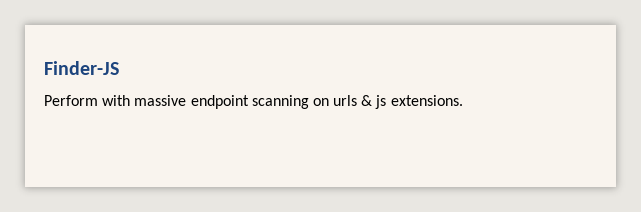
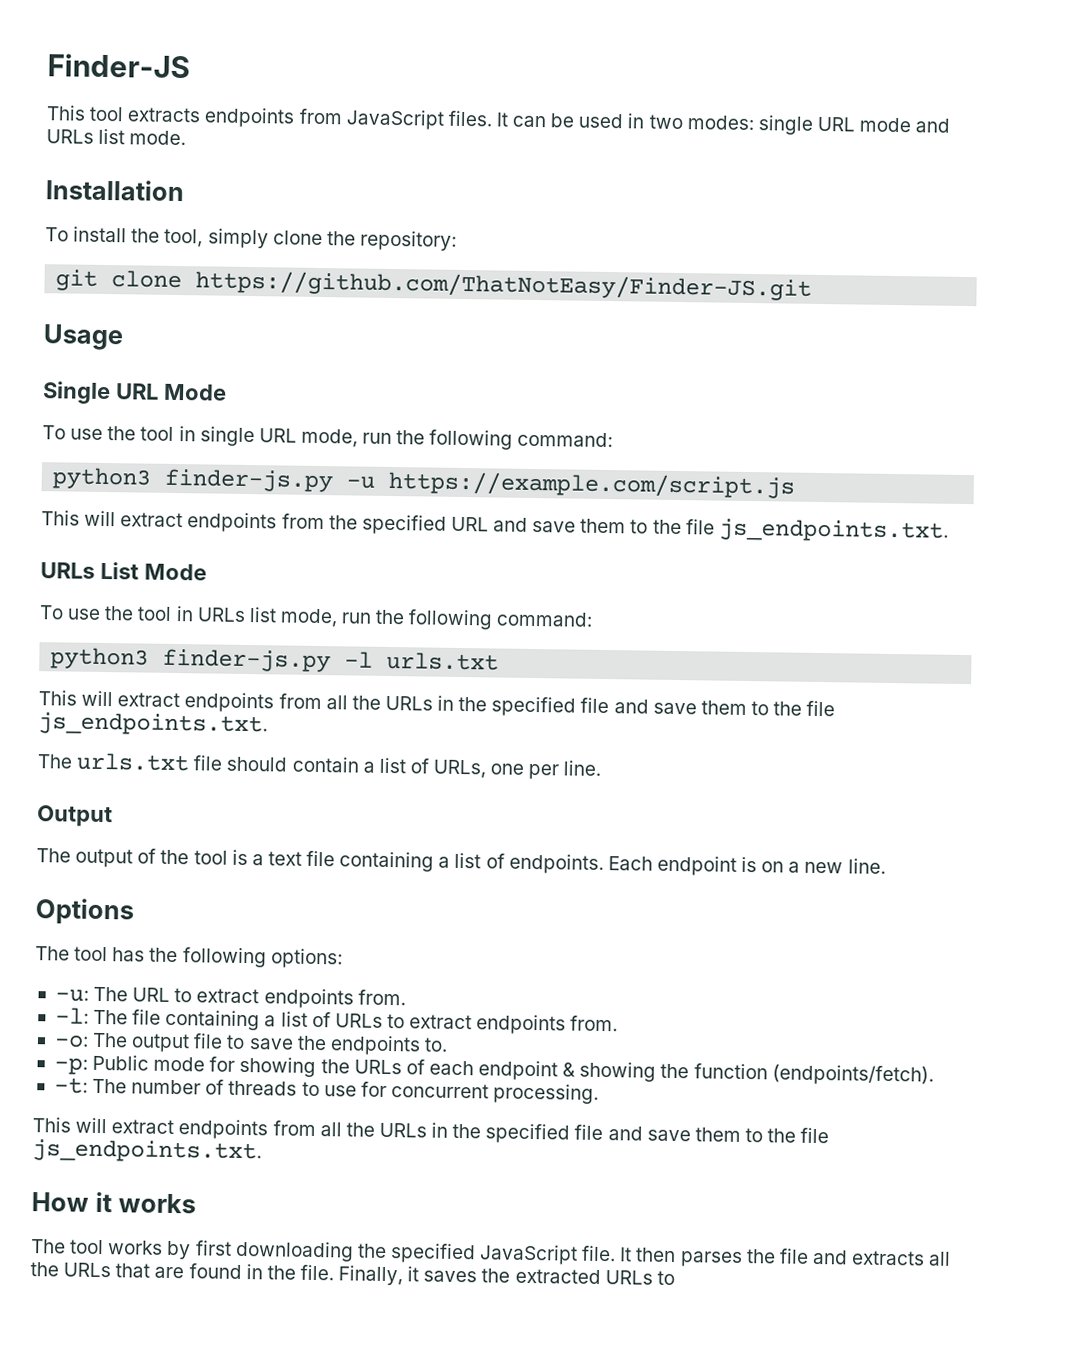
[44,95,463,109] Perform with massive endpoint scanning on urls & js extensions. -> [46,105,951,135] [46,128,187,146] [45,179,185,202] [45,226,457,251] [55,269,813,301] [43,324,123,351] [42,381,227,405] [42,425,614,450] [52,467,796,499] [41,510,949,543] [40,561,207,581] [39,605,594,630] [50,647,500,673] [38,690,836,717] [38,712,268,737] [37,752,602,780] [36,805,113,828] [36,848,886,876] [35,898,134,925] [35,946,343,969] [54,986,406,1009] [54,1007,619,1035] [53,1032,448,1056] [53,1054,934,1086] [53,1077,600,1104] [32,1117,830,1144] [32,1139,262,1164] [31,1191,196,1214] [31,1239,952,1267] [30,1262,675,1286] This tool extracts endpoints from JavaScript files. It can be used in two modes: single URL mode and URLs list mode. // Installation // To install the tool, simply clone the repository: // git clone https://github.com/ThatNotEasy/Finder-JS.git // Usage // Single URL Mode // To use the tool in single URL mode, run the following command: // python3 finder-js.py -u https://example.com/script.js // This will extract endpoints from the specified URL and save them to the file js_endpoints.txt. // URLs List Mode // To use the tool in URLs list mode, run the following command: // python3 finder-js.py -l urls.txt // This will extract endpoints from all the URLs in the specified file and save them to the file js_endpoints.txt. // The urls.txt file should contain a list of URLs, one per line. // Output // The output of the tool is a text file containing a list of endpoints. Each endpoint is on a new line. // Options // The tool has the following options: // -u: The URL to extract endpoints from. // -l: The file containing a list of URLs to extract endpoints from. // -o: The output file to save the endpoints to. // -p: Public mode for showing the URLs of each endpoint & showing the function (endpoints/fetch). // -t: The number of threads to use for concurrent processing. // This will extract endpoints from all the URLs in the specified file and save them to the file js_endpoints.txt. // How it works // The tool works by first downloading the specified JavaScript file. It then parses the file and extracts all the URLs that are found in the file. Finally, it saves the extracted URLs to

